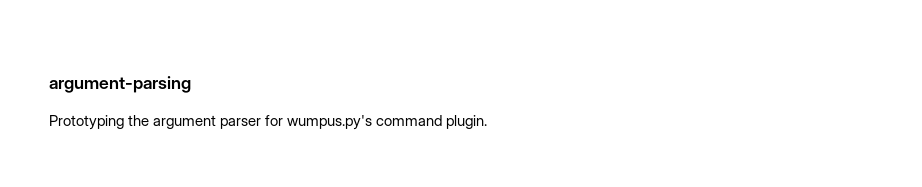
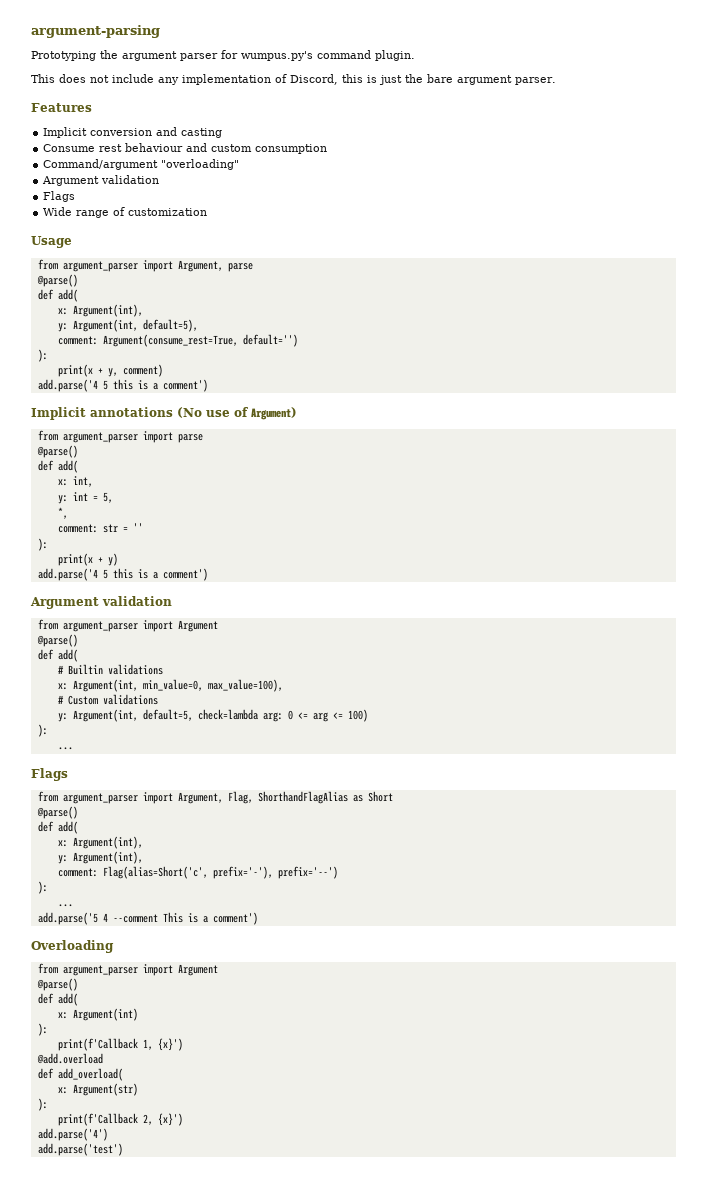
(488, 122) none -> [31,74,556,85] [31,103,92,112] [43,127,223,138] [43,143,328,154] [43,159,240,170] [42,175,160,186] [43,191,76,202] [43,207,208,218] [31,236,72,248] [37,259,253,272] [36,274,78,287] [37,289,78,302] [57,304,143,317] [57,319,198,332] [57,334,298,347] [37,349,48,362] [57,364,163,377] [37,379,208,392] [31,407,297,420] [37,430,203,443] [36,445,78,458] [37,460,78,473] [57,476,93,487] [57,492,113,504] [57,507,68,519] [57,523,143,533] [37,538,48,551] [57,553,118,566] [37,568,208,581] [30,596,172,609] [37,619,218,632] [36,634,78,647] [37,649,78,662] [57,664,163,675] [57,679,283,692] [57,694,158,705] [57,709,368,722] [37,724,48,737] [57,747,73,750] [31,768,68,781] [37,791,393,804] [36,806,78,819] [37,821,78,834] [57,836,143,849] [57,851,143,864] [57,866,338,879] [37,881,48,894] [57,904,73,907] [37,912,258,925] [31,940,114,953] [37,963,218,976] [36,978,78,991] [37,993,78,1006] [57,1008,138,1021] [37,1023,48,1036] [57,1038,183,1051] [36,1053,103,1064] [37,1068,123,1081] [57,1083,138,1096] [37,1098,48,1111] [57,1113,183,1126] [37,1128,108,1141] [37,1143,123,1156] // This does not include any implementation of Discord, this is just the bare argument parser. // Features // Implicit conversion and casting // Consume rest behaviour and custom consumption // Command/argument "overloading" // Argument validation // Flags // Wide range of customization // Usage // from argument_parser import Argument, parse // @parse() // def add( // x: Argument(int), // y: Argument(int, default=5), // comment: Argument(consume_rest=True, default='') // ): // print(x + y, comment) // add.parse('4 5 this is a comment') // Implicit annotations (No use of Argument) // from argument_parser import parse // @parse() // def add( // x: int, // y: int = 5, // *, // comment: str = '' // ): // print(x + y) // add.parse('4 5 this is a comment') // Argument validation // from argument_parser import Argument // @parse() // def add( // # Builtin validations // x: Argument(int, min_value=0, max_value=100), // # Custom validations // y: Argument(int, default=5, check=lambda arg: 0 <= arg <= 100) // ): // ... // Flags // from argument_parser import Argument, Flag, ShorthandFlagAlias as Short // @parse() // def add( // x: Argument(int), // y: Argument(int), // comment: Flag(alias=Short('c', prefix='-'), prefix='--') // ): // ... // add.parse('5 4 --comment This is a comment') // Overloading // from argument_parser import Argument // @parse() // def add( // x: Argument(int) // ): // print(f'Callback 1, {x}') // @add.overload // def add_overload( // x: Argument(str) // ): // print(f'Callback 2, {x}') // add.parse('4') // add.parse('test')

